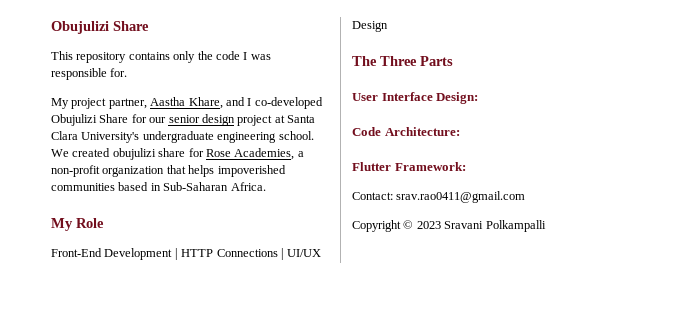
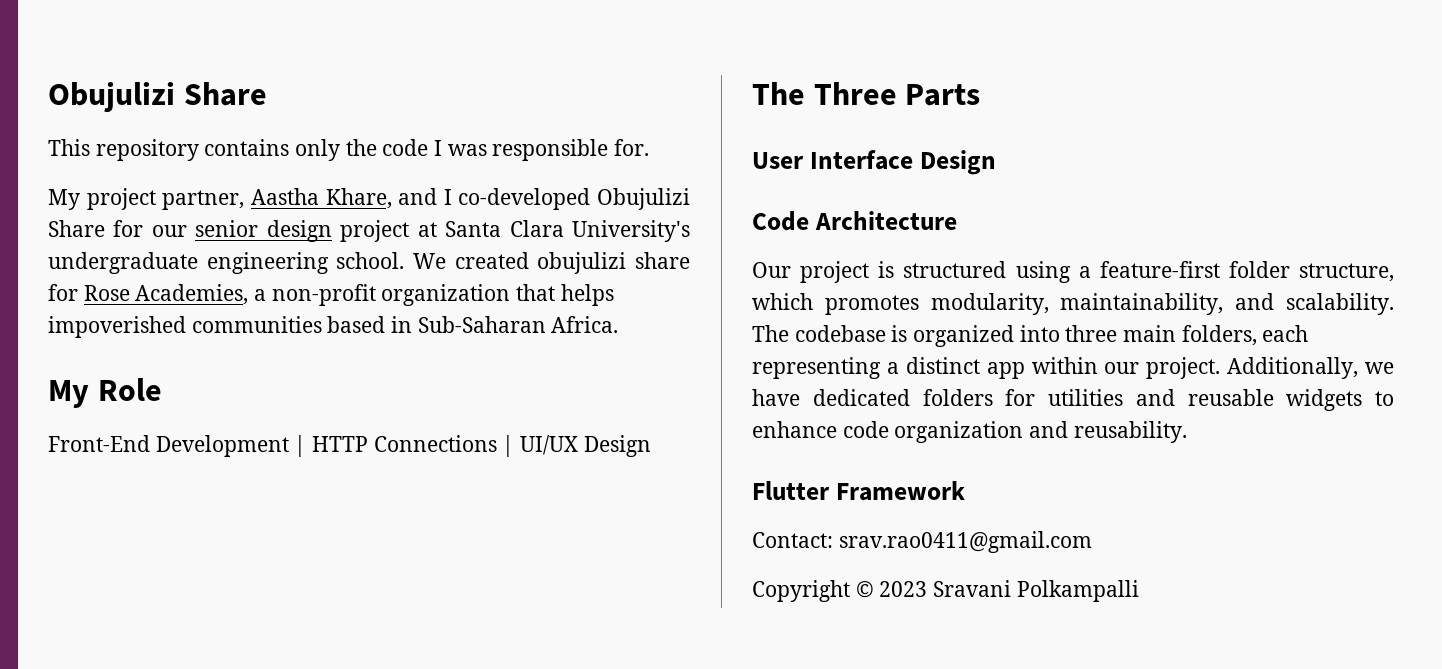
[436,92,479,104] Design: -> [919,150,996,175] Design
[384,127,460,136] Architecture: -> [814,211,957,230] [752,261,1394,283] [752,293,1394,315] [752,325,1309,347] [752,357,1394,379] [752,389,1394,411] [752,421,1187,443] Architecture // Our project is structured using a feature-first folder structure, which promotes modularity, maintainability, and scalability. The codebase is organized into three main folders, each representing a distinct app within our project. Additionally, we have dedicated folders for utilities and reusable widgets to enhance code organization and reusability.
[394,162,466,171] Framework: -> [835,481,965,501] Framework

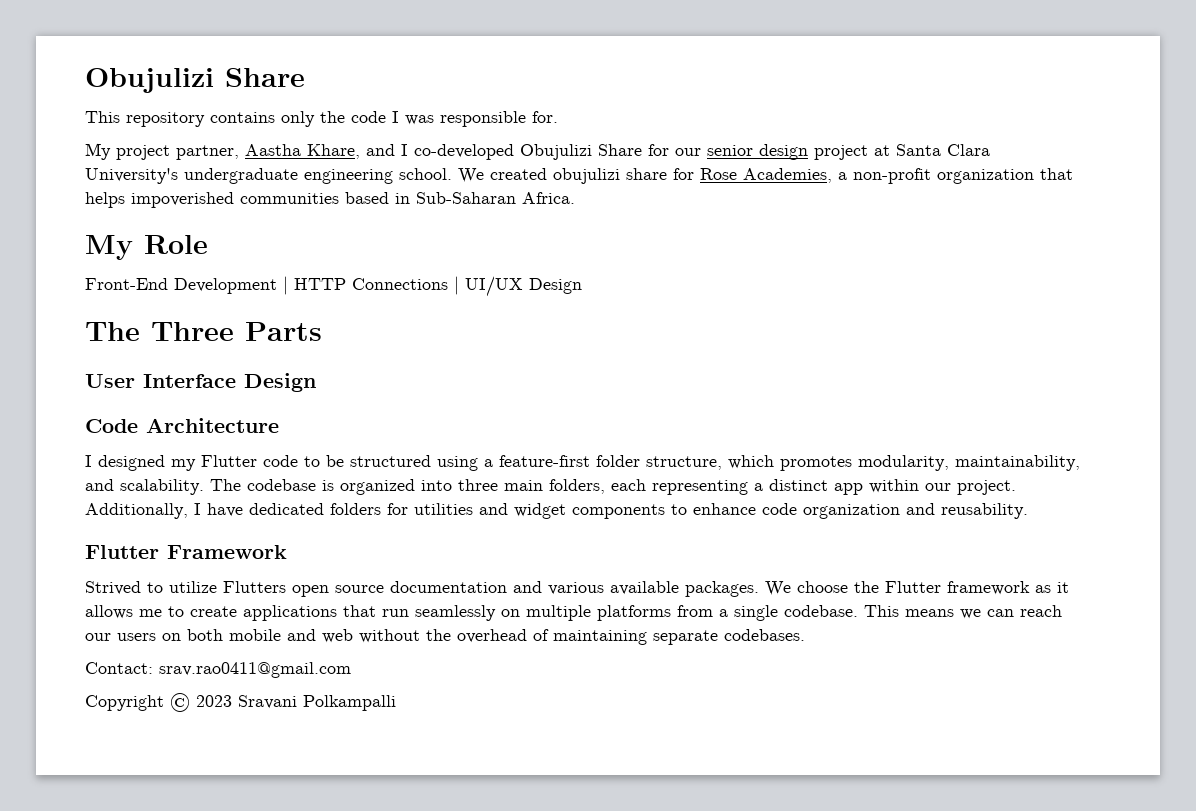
[752,261,895,283] Our project is -> [85,455,344,471] I designed my Flutter code to be
[1365,362,1394,374] we -> [194,503,201,515] I
[1187,389,1363,411] reusable widgets -> [514,503,665,519] widget components
(965, 491) none -> [85,581,1069,597] [85,605,1062,621] [85,629,805,645] // Strived to utilize Flutters open source documentation and various available packages. We choose the Flutter framework as it allows me to create applications that run seamlessly on multiple platforms from a single codebase. This means we can reach our users on both mobile and web without the overhead of maintaining separate codebases.

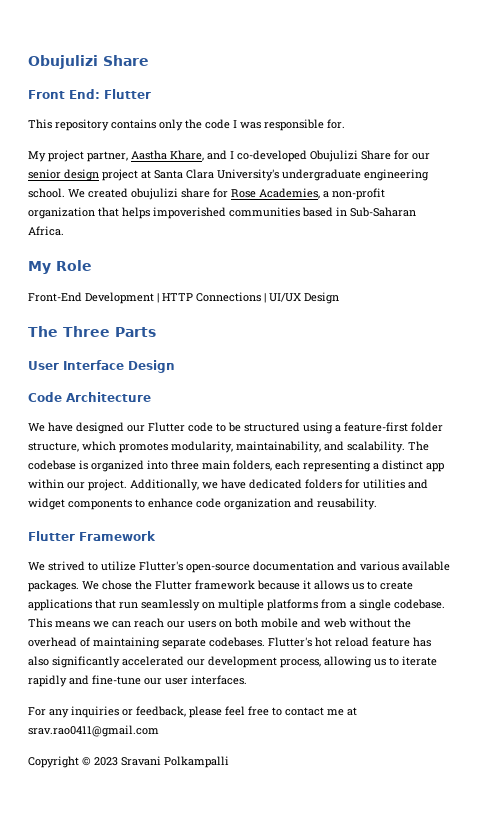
[85,68,305,93] Obujulizi Share -> [28,55,149,69] [28,89,151,99] Obujulizi Share // Front End: Flutter
[85,455,196,471] I designed my -> [28,422,145,434] We have designed our
[194,503,201,515] I -> [202,482,218,489] we
[85,581,384,597] Strived to utilize Flutters open source -> [28,561,250,573] We strived to utilize Flutter's open-source
[797,581,848,593] choose -> [102,580,132,590] chose
[1035,585,1051,593] as -> [257,580,300,590] because
[139,609,162,617] me -> [352,583,364,590] us
[85,662,153,674] // Contact: -> [268,637,431,647] [28,656,437,668] [28,675,247,687] [28,706,357,718] Flutter's hot reload feature has also significantly accelerated our development process, allowing us to iterate rapidly and fine-tune our user interfaces. // For any inquiries or feedback, please feel free to contact me at

